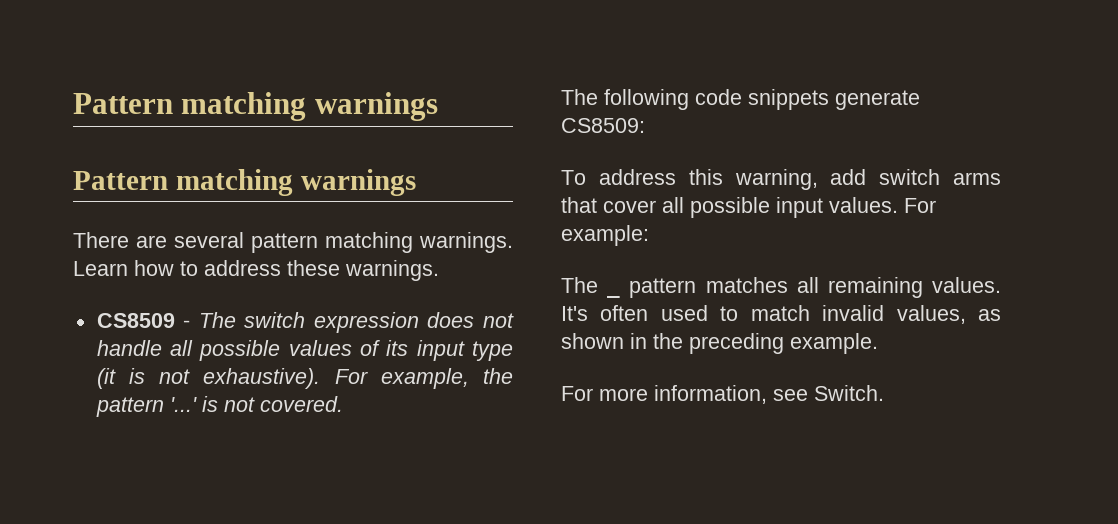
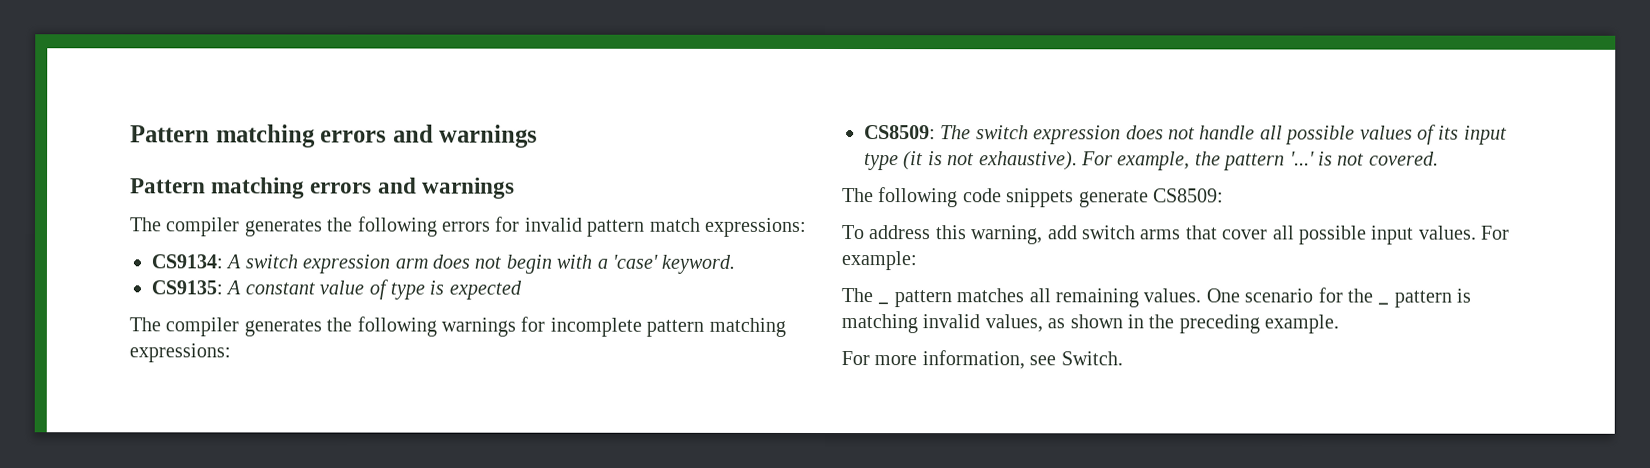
[73,92,307,121] Pattern matching -> [130,124,434,148] Pattern matching errors and
[300,169,416,196] [73,232,513,253] [73,260,439,281] [96,313,191,328] warnings // There are several pattern matching warnings. Learn how to address these warnings. // CS8509 - -> [310,177,515,199] [130,216,807,237] [151,254,736,274] [151,279,522,300] [129,316,786,337] [129,343,231,363] [864,125,936,140] errors and warnings // The compiler generates the following errors for invalid pattern match expressions: // CS9134: A switch expression arm does not begin with a 'case' keyword. // CS9135: A constant value of type is expected // The compiler generates the following warnings for incomplete pattern matching expressions: // CS8509:
[561,305,810,321] It's often used to match -> [1205,287,1472,308] [841,314,918,334] One scenario for the _ pattern is matching

